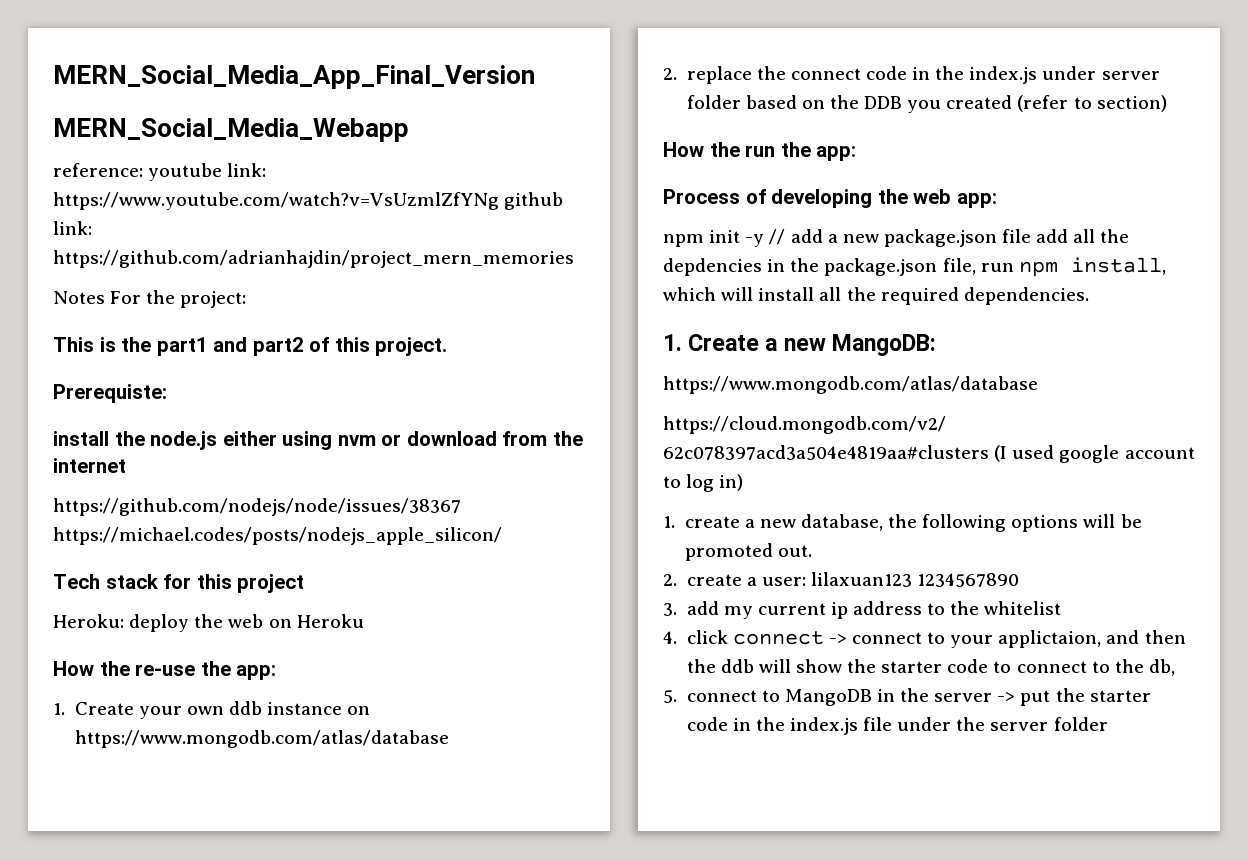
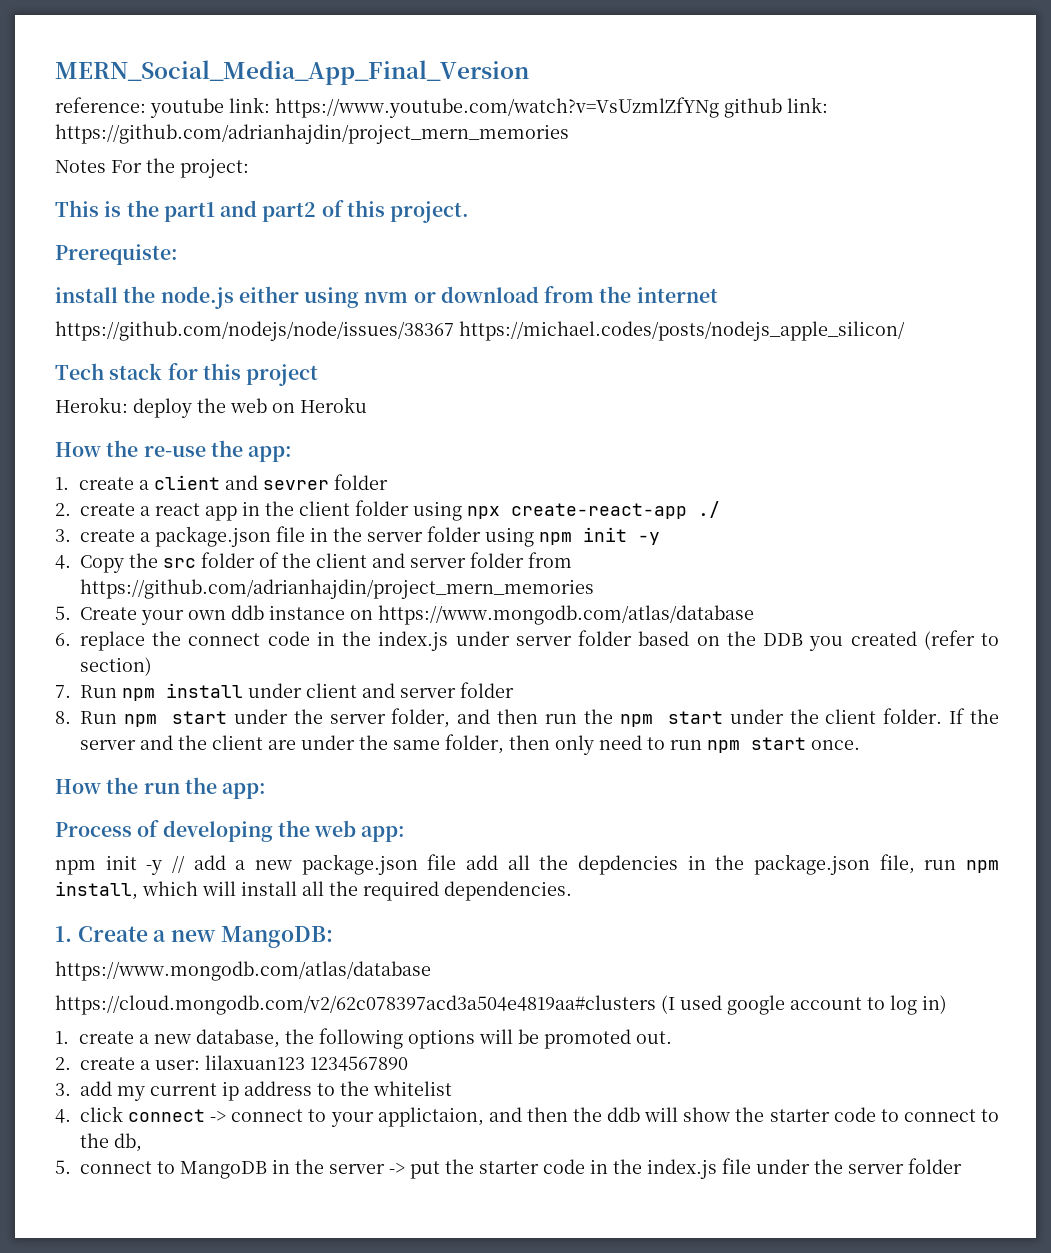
[53,118,409,142] // MERN_Social_Media_Webapp -> (529, 72) none
(65, 709) none -> [78,474,388,490] [55,500,720,521] [55,526,660,547] [55,552,572,573] [80,579,594,599] [55,606,71,620] create a client and sevrer folder // 2. create a react app in the client folder using npx create-react-app ./ // 3. create a package.json file in the server folder using npm init -y // 4. Copy the src folder of the client and server folder from https://github.com/adrianhajdin/project_mern_memories // 5.
[663,68,677,80] 2. -> [55,633,71,646] 6.
(1167, 103) none -> [55,682,514,701] [55,708,1000,728] [80,734,860,755] // 7. Run npm install under client and server folder // 8. Run npm start under the server folder, and then run the npm start under the client folder. If the server and the client are under the same folder, then only need to run npm start once.

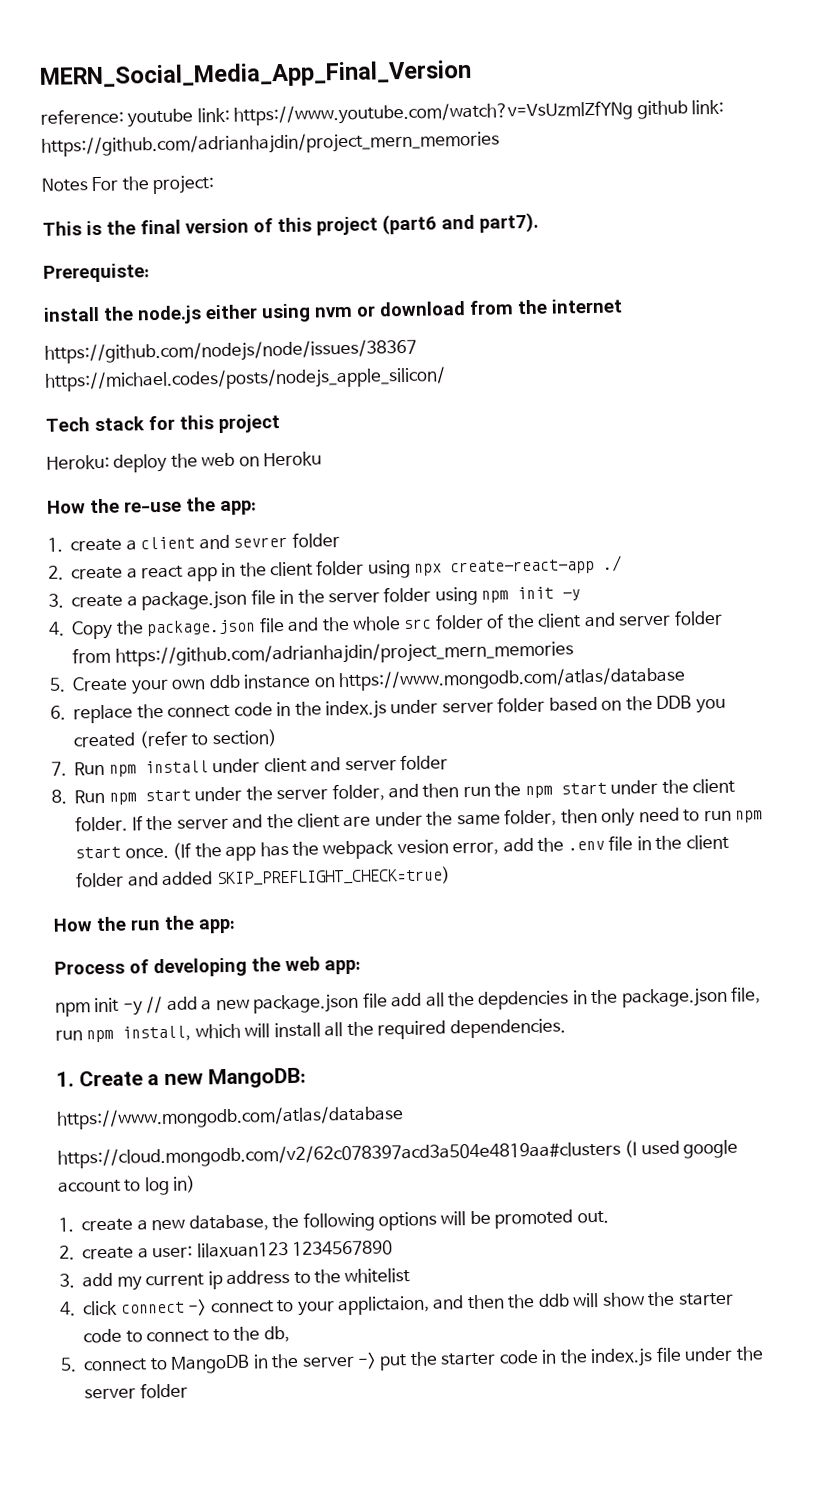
[163,200,470,223] part1 and part2 of this project. -> [140,212,539,236] final version of this project (part6 and part7).
(158, 560) none -> [146,616,401,637] package.json file and the whole
(860, 745) none -> [172,834,729,861] [76,866,451,888] (If the app has the webpack vesion error, add the .env file in the client folder and added SKIP_PREFLIGHT_CHECK=true)

